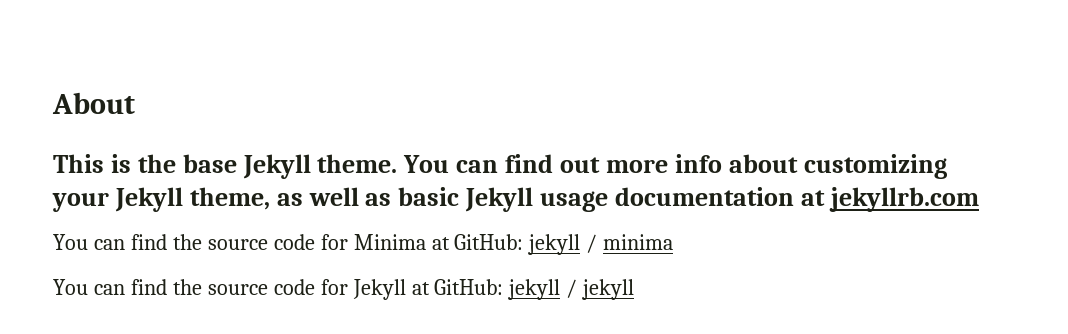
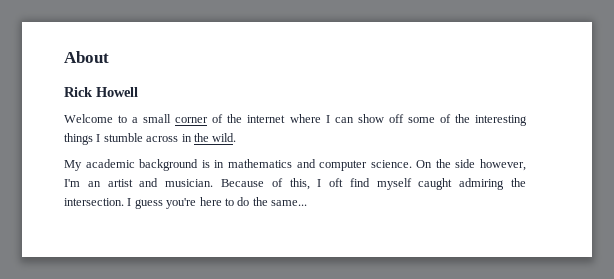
[53,154,947,179] [52,187,979,212] [53,234,674,255] [53,279,635,300] This is the base Jekyll theme. You can find out more info about customizing your Jekyll theme, as well as basic Jekyll usage documentation at jekyllrb.com // You can find the source code for Minima at GitHub: jekyll / minima // You can find the source code for Jekyll at GitHub: jekyll / jekyll -> [64,87,138,97] [64,114,527,126] [64,133,237,145] [64,159,526,171] [64,178,526,190] [64,197,307,209] Rick Howell // Welcome to a small corner of the internet where I can show off some of the interesting things I stumble across in the wild. // My academic background is in mathematics and computer science. On the side however, I'm an artist and musician. Because of this, I oft find myself caught admiring the intersection. I guess you're here to do the same...

